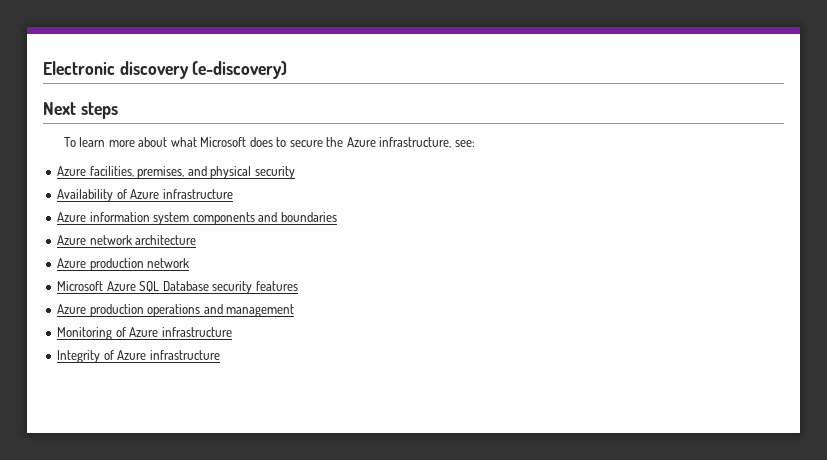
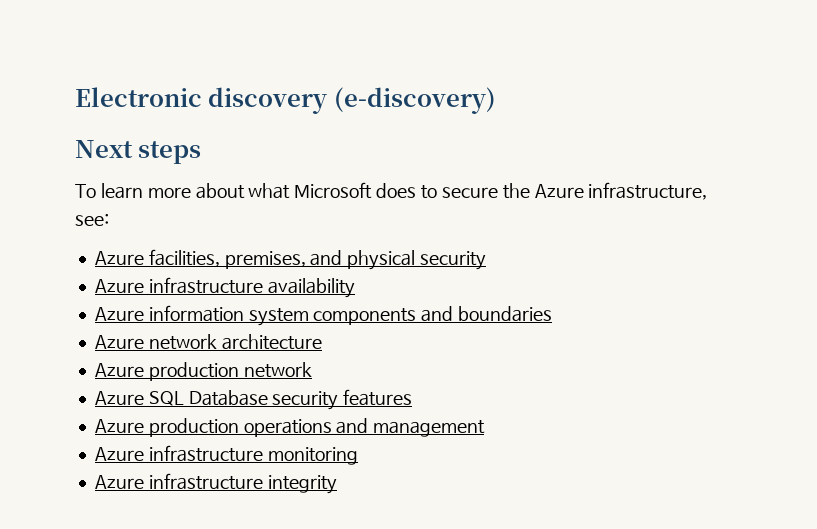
[57,189,233,202] Availability of Azure infrastructure -> [94,277,355,298] Azure infrastructure availability
[57,281,104,291] Microsoft -> (312, 370) none
[57,327,232,340] [57,350,220,363] Monitoring of Azure infrastructure // Integrity of Azure infrastructure -> [94,445,358,465] [94,473,337,494] Azure infrastructure monitoring // Azure infrastructure integrity

